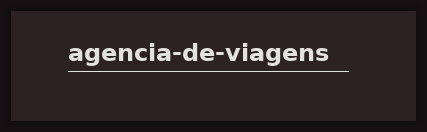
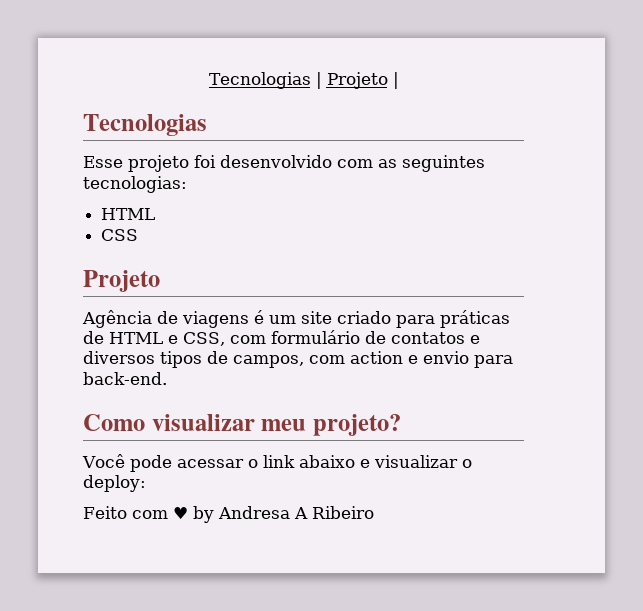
[68,43,329,66] agencia-de-viagens -> [208,72,399,89] [83,114,207,136] [83,155,485,172] [83,176,187,193] [101,208,156,220] [101,229,139,241] [83,270,160,292] [82,310,510,328] [83,330,480,346] [83,351,513,368] [83,372,167,385] [83,414,401,436] [82,454,472,472] [83,475,146,492] [83,506,374,523] Tecnologias | Projeto | // Tecnologias // Esse projeto foi desenvolvido com as seguintes tecnologias: // HTML // CSS // Projeto // Agência de viagens é um site criado para práticas de HTML e CSS, com formulário de contatos e diversos tipos de campos, com action e envio para back-end. // Como visualizar meu projeto? // Você pode acessar o link abaixo e visualizar o deploy: // Feito com ♥ by Andresa A Ribeiro

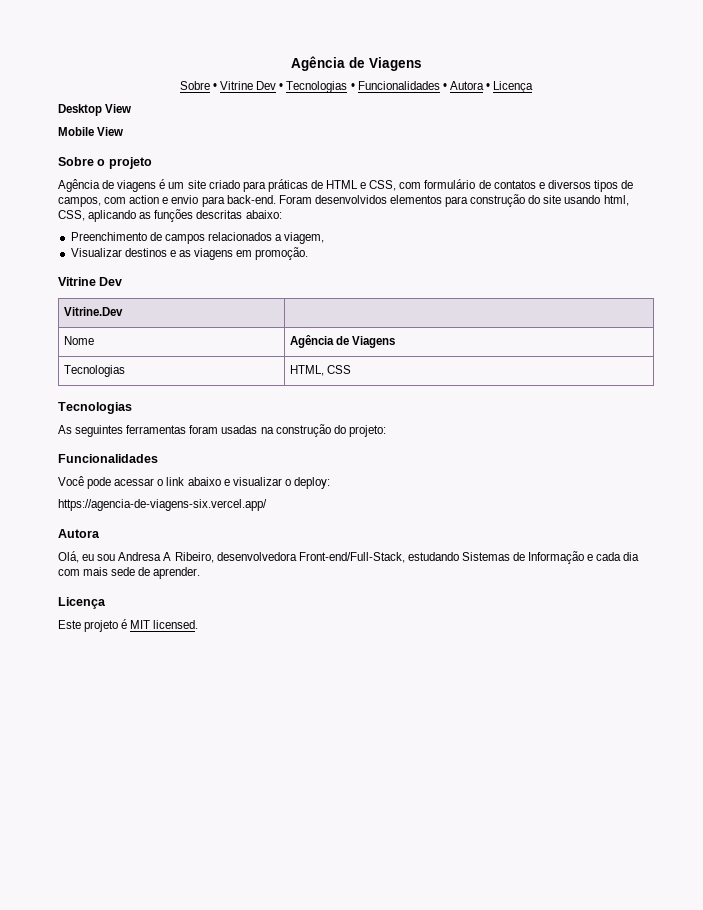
[208,72,399,89] [83,114,207,136] [83,155,485,172] [83,176,187,193] [101,208,156,220] [101,229,139,241] [83,270,160,292] Tecnologias | Projeto | // Tecnologias // Esse projeto foi desenvolvido com as seguintes tecnologias: // HTML // CSS // Projeto -> [290,56,422,71] [179,81,534,93] [58,104,132,116] [58,127,124,136] [58,157,152,169] Agência de Viagens // Sobre • Vitrine Dev • Tecnologias • Funcionalidades • Autora • Licença // Desktop View // Mobile View // Sobre o projeto
[83,414,401,436] // Como visualizar meu projeto? -> [278,194,629,207] [58,209,282,222] [70,232,325,244] [70,247,309,260] [58,277,123,286] [63,307,123,316] [63,336,94,345] [289,335,396,348] [63,365,125,377] [289,365,351,376] [58,402,132,414] [58,424,386,437] [58,454,158,463] Foram desenvolvidos elementos para construção do site usando html, CSS, aplicando as funções descritas abaixo: // Preenchimento de campos relacionados a viagem, // Visualizar destinos e as viagens em promoção. // Vitrine Dev // Vitrine.Dev | // Nome | Agência de Viagens // Tecnologias | HTML, CSS // Tecnologias // As seguintes ferramentas foram usadas na construção do projeto: // Funcionalidades
[83,506,374,523] Feito com ♥ by Andresa A Ribeiro -> [58,499,267,511] [58,529,100,538] [58,551,640,564] [58,567,201,579] [58,597,106,609] [58,619,199,632] https://agencia-de-viagens-six.vercel.app/ // Autora // Olá, eu sou Andresa A Ribeiro, desenvolvedora Front-end/Full-Stack, estudando Sistemas de Informação e cada dia com mais sede de aprender. // Licença // Este projeto é MIT licensed.

